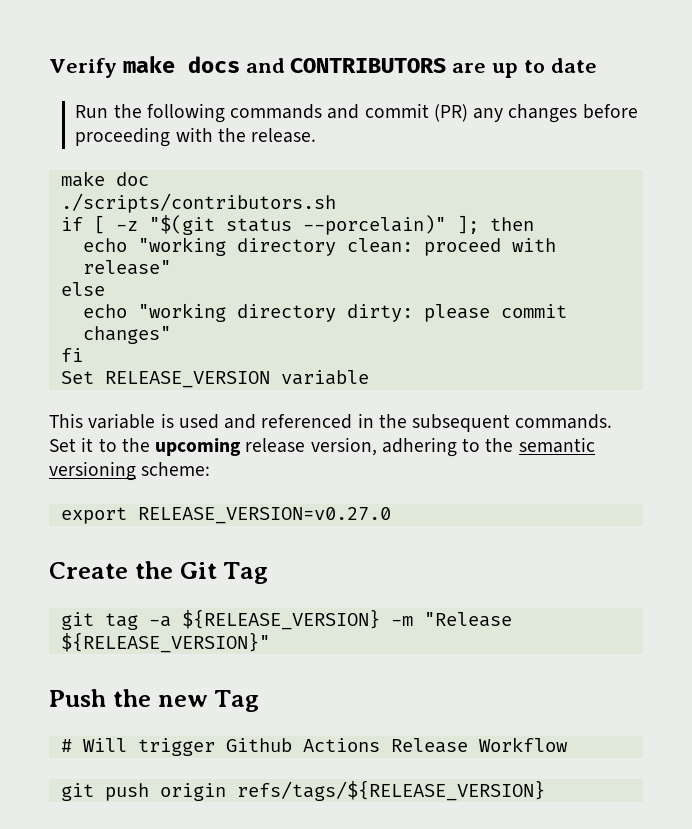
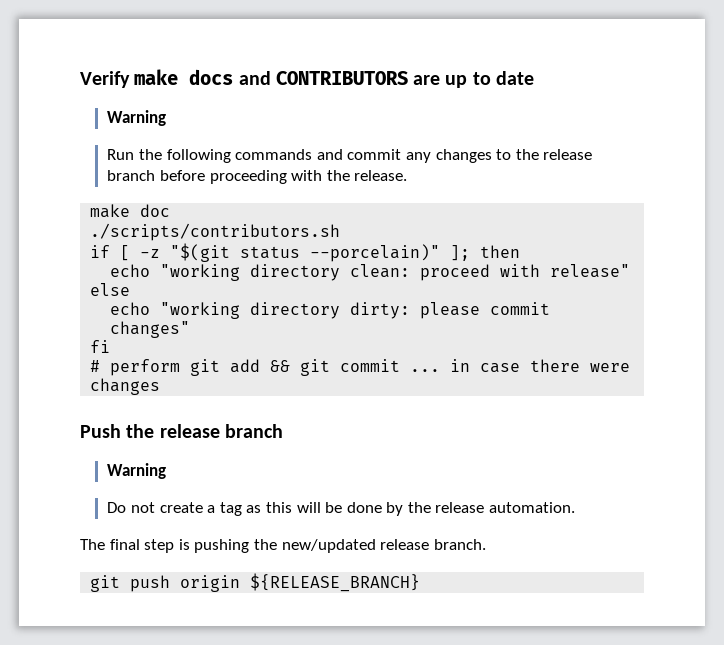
(597, 65) none -> [107,110,167,126] // Warning
[433,104,468,122] (PR) -> (402, 154) none
(578, 113) none -> [496,149,593,160] [107,170,156,181] to the release branch
[60,370,369,388] [49,413,613,432] [49,437,595,457] [49,461,211,481] [60,507,391,524] [49,561,269,584] [60,609,512,630] [60,632,270,653] [49,689,260,712] [60,737,568,756] Set RELEASE_VERSION variable // This variable is used and referenced in the subsequent commands. Set it to the upcoming release version, adhering to the semantic versioning scheme: // export RELEASE_VERSION=v0.27.0 // Create the Git Tag // git tag -a ${RELEASE_VERSION} -m "Release ${RELEASE_VERSION}" // Push the new Tag // # Will trigger Github Actions Release Workflow -> [90,359,631,376] [90,378,161,395] [80,424,283,438] [107,463,167,479] [107,502,576,516] [80,539,486,553] # perform git add && git commit ... in case there were changes // Push the release branch // Warning // Do not create a tag as this will be done by the release automation. // The final step is pushing the new/updated release branch.
[236,780,545,801] refs/tags/${RELEASE_VERSION} -> [250,573,421,592] ${RELEASE_BRANCH}

